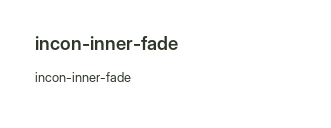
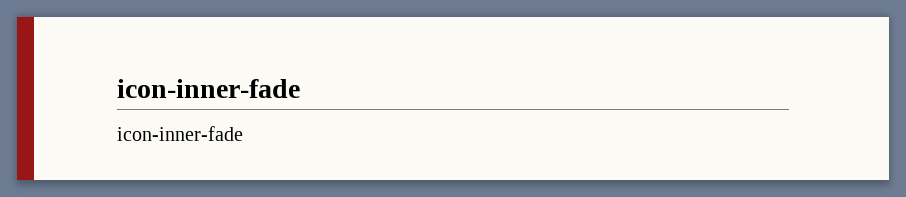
[35,36,178,50] [35,72,131,82] incon-inner-fade // incon-inner-fade -> [117,79,300,98] [117,126,243,141] icon-inner-fade // icon-inner-fade

